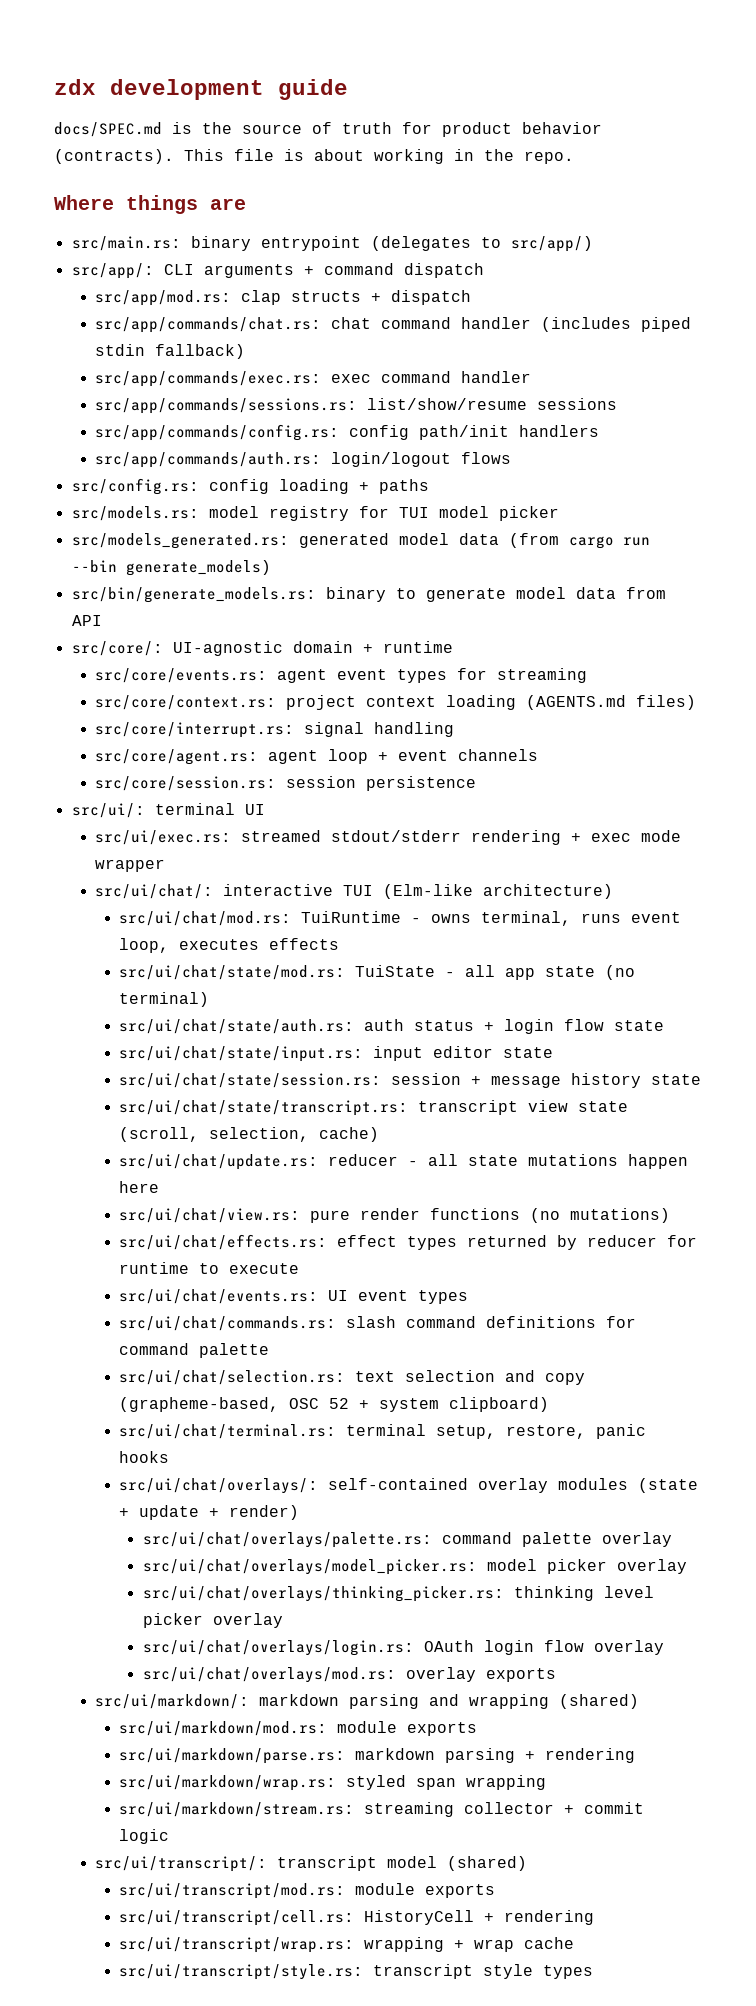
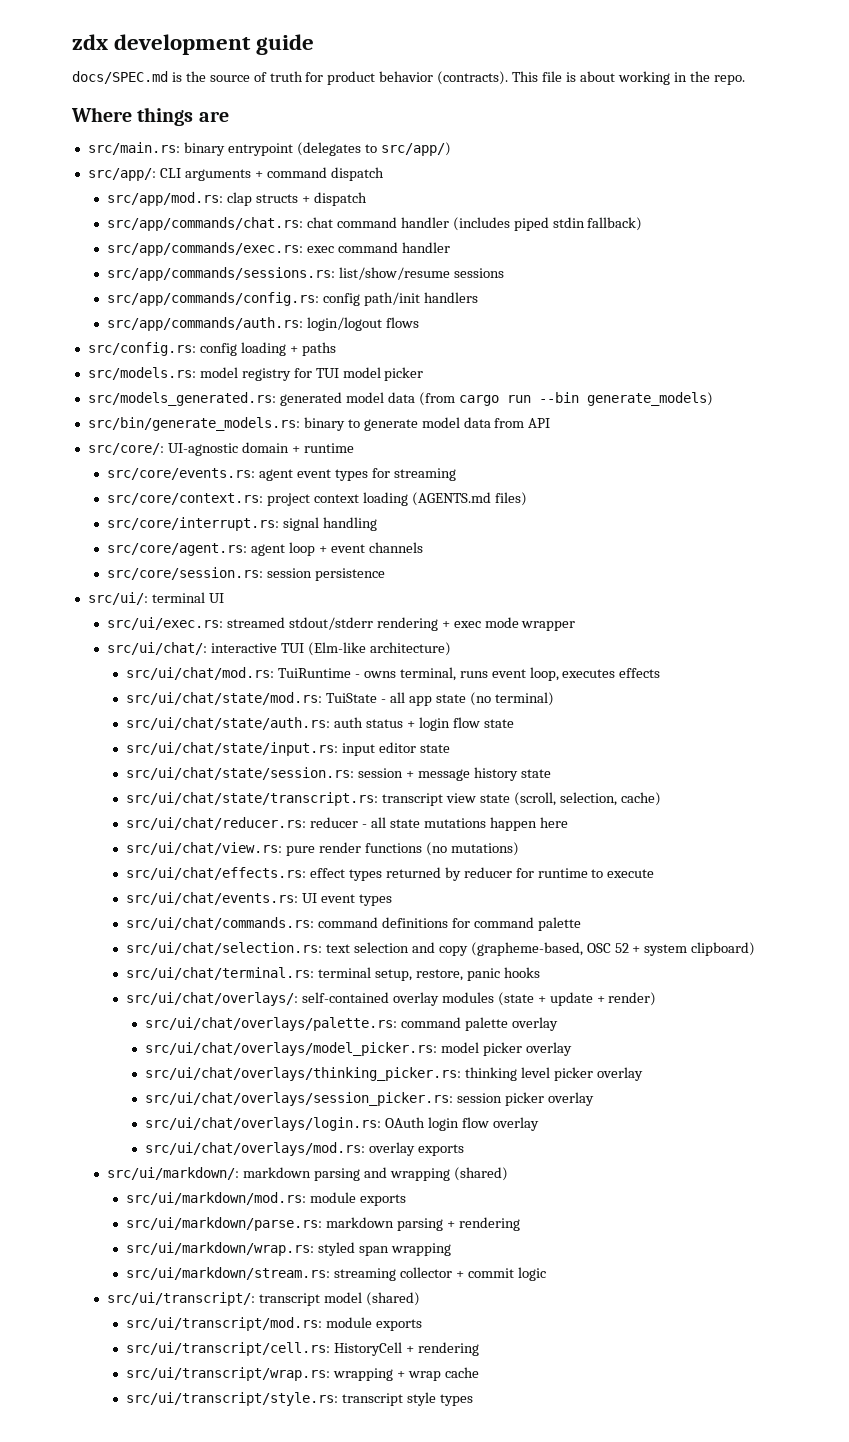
[119,1154,319,1170] src/ui/chat/update.rs: -> [126,817,307,830] src/ui/chat/reducer.rs:
[346,1316,397,1328] slash -> (315, 923) none
(283, 1620) none -> [145,1092,595,1106] // src/ui/chat/overlays/session_picker.rs: session picker overlay

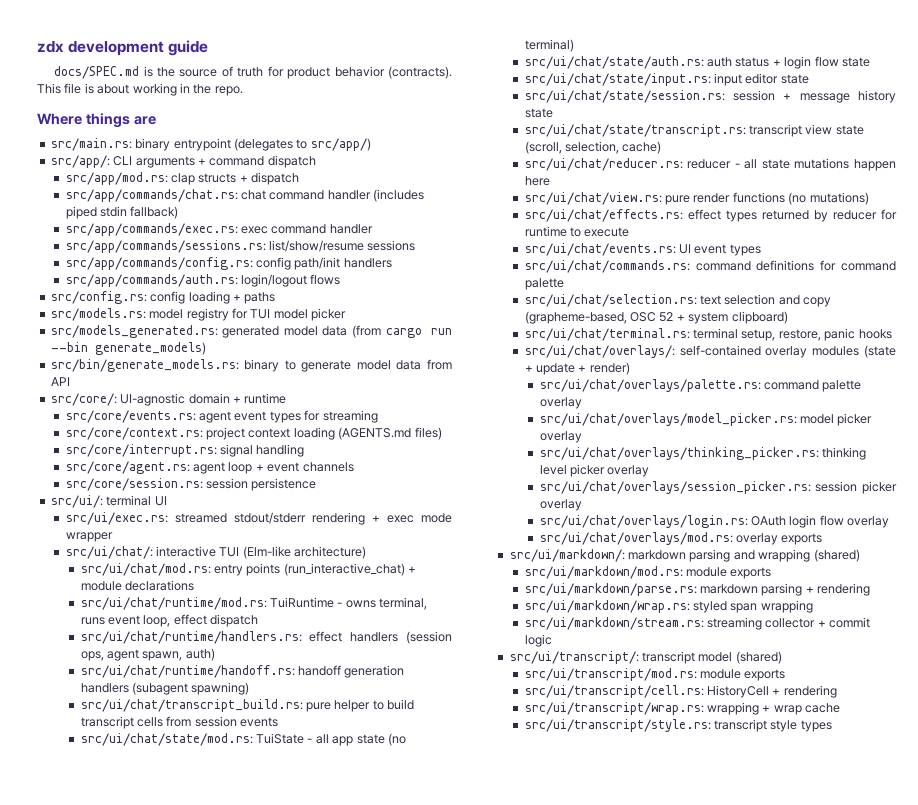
(275, 673) none -> [214,563,417,576] [80,580,195,591] [80,597,267,610] entry points (run_interactive_chat) + module declarations // src/ui/chat/runtime/mod.rs:
[562,668,661,678] executes effects -> [173,614,259,627] [80,631,452,644] [80,648,215,661] [80,665,405,678] [80,682,250,695] [80,699,415,712] [80,716,279,729] effect dispatch // src/ui/chat/runtime/handlers.rs: effect handlers (session ops, agent spawn, auth) // src/ui/chat/runtime/handoff.rs: handoff generation handlers (subagent spawning) // src/ui/chat/transcript_build.rs: pure helper to build transcript cells from session events

